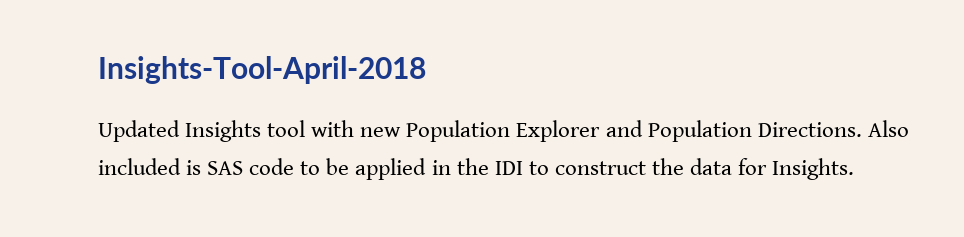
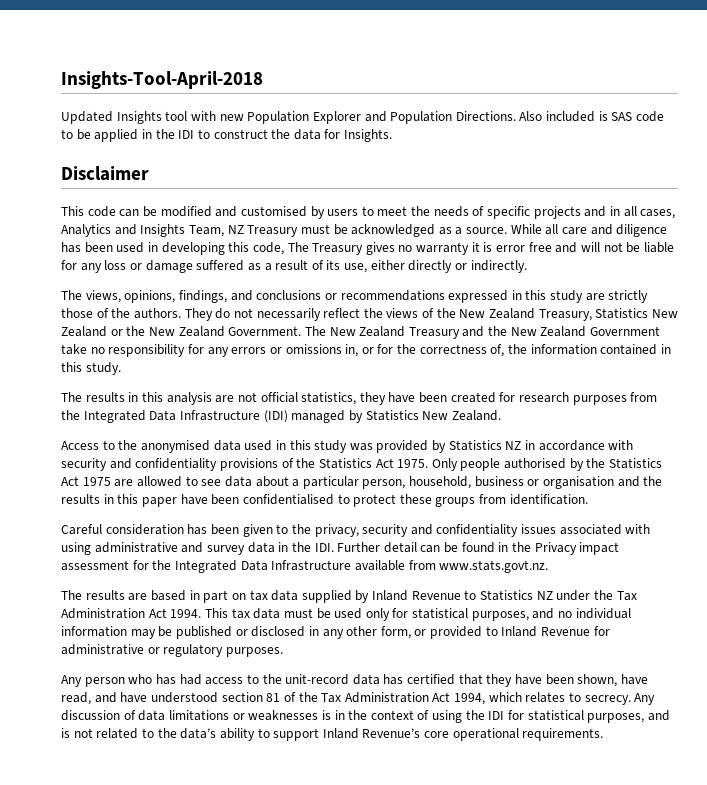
(855, 169) none -> [61,166,149,181] [61,206,676,219] [61,224,668,237] [61,242,674,255] [61,260,527,273] [61,290,649,303] [61,308,678,321] [61,326,661,339] [61,344,671,357] [61,362,121,375] [61,392,658,405] [61,410,501,423] [61,440,634,453] [61,458,663,471] [61,476,663,489] [61,494,588,507] [61,524,651,537] [61,542,620,555] [61,560,549,573] [61,590,637,603] [61,608,631,621] [61,626,610,639] [61,644,283,657] [61,674,648,687] [61,692,656,705] [61,710,670,723] [61,728,604,741] // Disclaimer // This code can be modified and customised by users to meet the needs of specific projects and in all cases, Analytics and Insights Team, NZ Treasury must be acknowledged as a source. While all care and diligence has been used in developing this code, The Treasury gives no warranty it is error free and will not be liable for any loss or damage suffered as a result of its use, either directly or indirectly. // The views, opinions, findings, and conclusions or recommendations expressed in this study are strictly those of the authors. They do not necessarily reflect the views of the New Zealand Treasury, Statistics New Zealand or the New Zealand Government. The New Zealand Treasury and the New Zealand Government take no responsibility for any errors or omissions in, or for the correctness of, the information contained in this study. // The results in this analysis are not official statistics, they have been created for research purposes from the Integrated Data Infrastructure (IDI) managed by Statistics New Zealand. // Access to the anonymised data used in this study was provided by Statistics NZ in accordance with security and confidentiality provisions of the Statistics Act 1975. Only people authorised by the Statistics Act 1975 are allowed to see data about a particular person, household, business or organisation and the results in this paper have been confidentialised to protect these groups from identification. // Careful consideration has been given to the privacy, security and confidentiality issues associated with using administrative and survey data in the IDI. Further detail can be found in the Privacy impact assessment for the Integrated Data Infrastructure available from www.stats.govt.nz. // The results are based in part on tax data supplied by Inland Revenue to Statistics NZ under the Tax Administration Act 1994. This tax data must be used only for statistical purposes, and no individual information may be published or disclosed in any other form, or provided to Inland Revenue for administrative or regulatory purposes. // Any person who has had access to the unit-record data has certified that they have been shown, have read, and have understood section 81 of the Tax Administration Act 1994, which relates to secrecy. Any discussion of data limitations or weaknesses is in the context of using the IDI for statistical purposes, and is not related to the data’s ability to support Inland Revenue’s core operational requirements.

